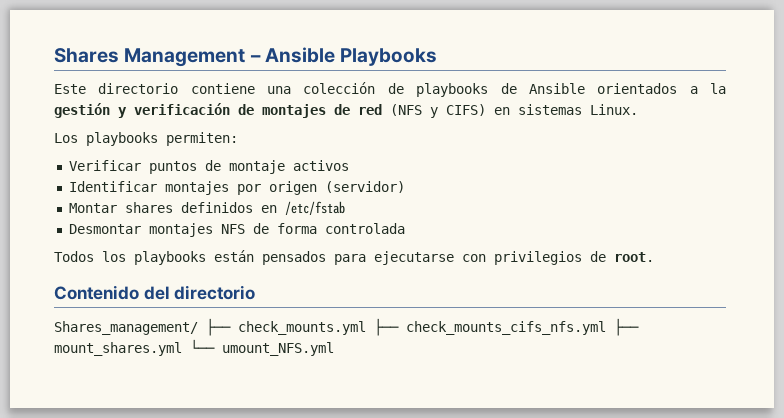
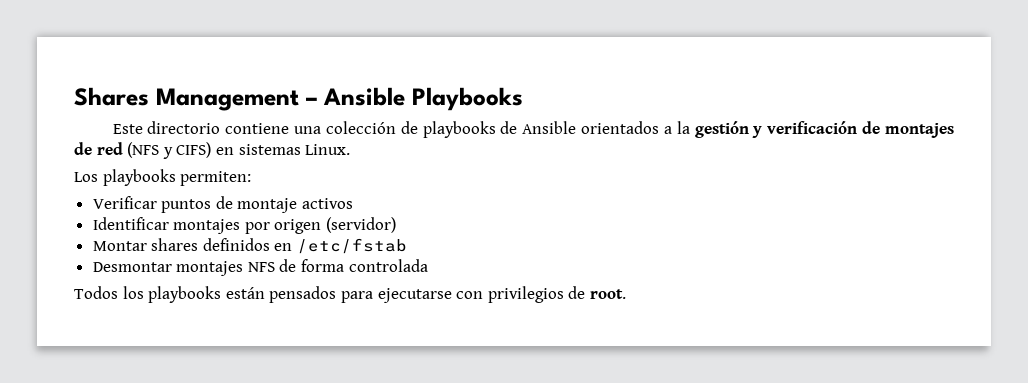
[54,285,256,300] [54,318,639,336] [54,339,334,356] // Contenido del directorio // Shares_management/ ├── check_mounts.yml ├── check_mounts_cifs_nfs.yml ├── mount_shares.yml └── umount_NFS.yml -> (626, 294) none

